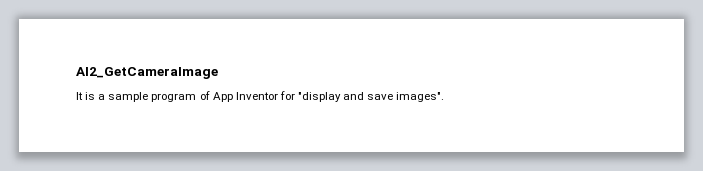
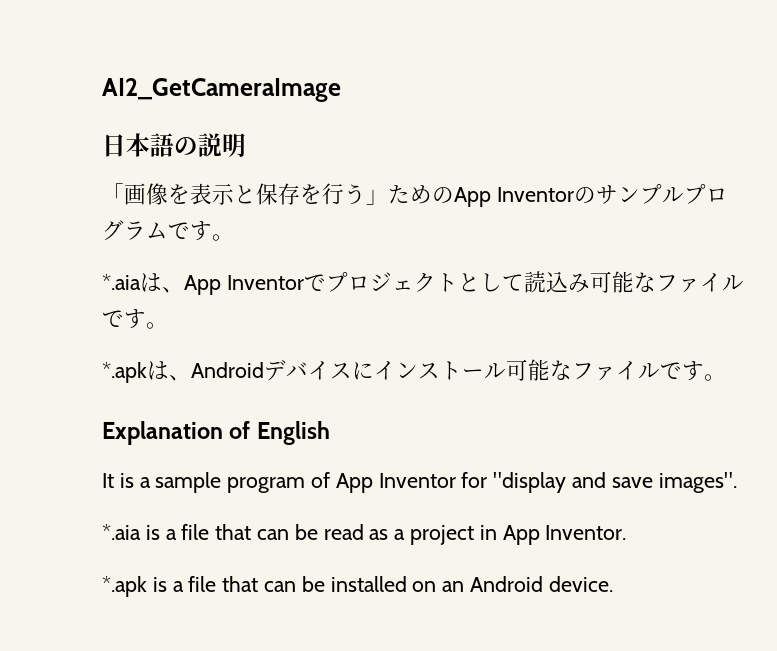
(218, 73) none -> [102,133,246,157] [102,183,728,207] [102,220,234,241] [102,271,744,295] [102,309,168,329] [102,359,726,383] [102,421,330,445] // 日本語の説明 // 「画像を表示と保存を行う」ためのApp Inventorのサンプルプログラムです。 // *.aiaは、App Inventorでプロジェクトとして読込み可能なファイルです。 // *.apkは、Androidデバイスにインストール可能なファイルです。 // Explanation of English
(445, 97) none -> [102,524,627,545] [102,576,613,597] // *.aia is a file that can be read as a project in App Inventor. // *.apk is a file that can be installed on an Android device.

